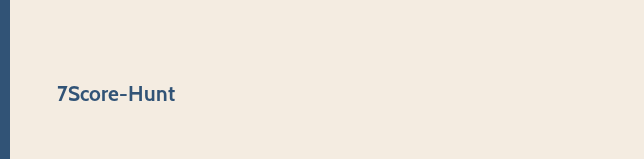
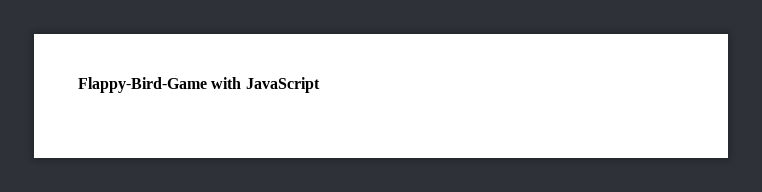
[57,86,175,101] 7Score-Hunt -> [78,77,320,93] Flappy-Bird-Game with JavaScript

